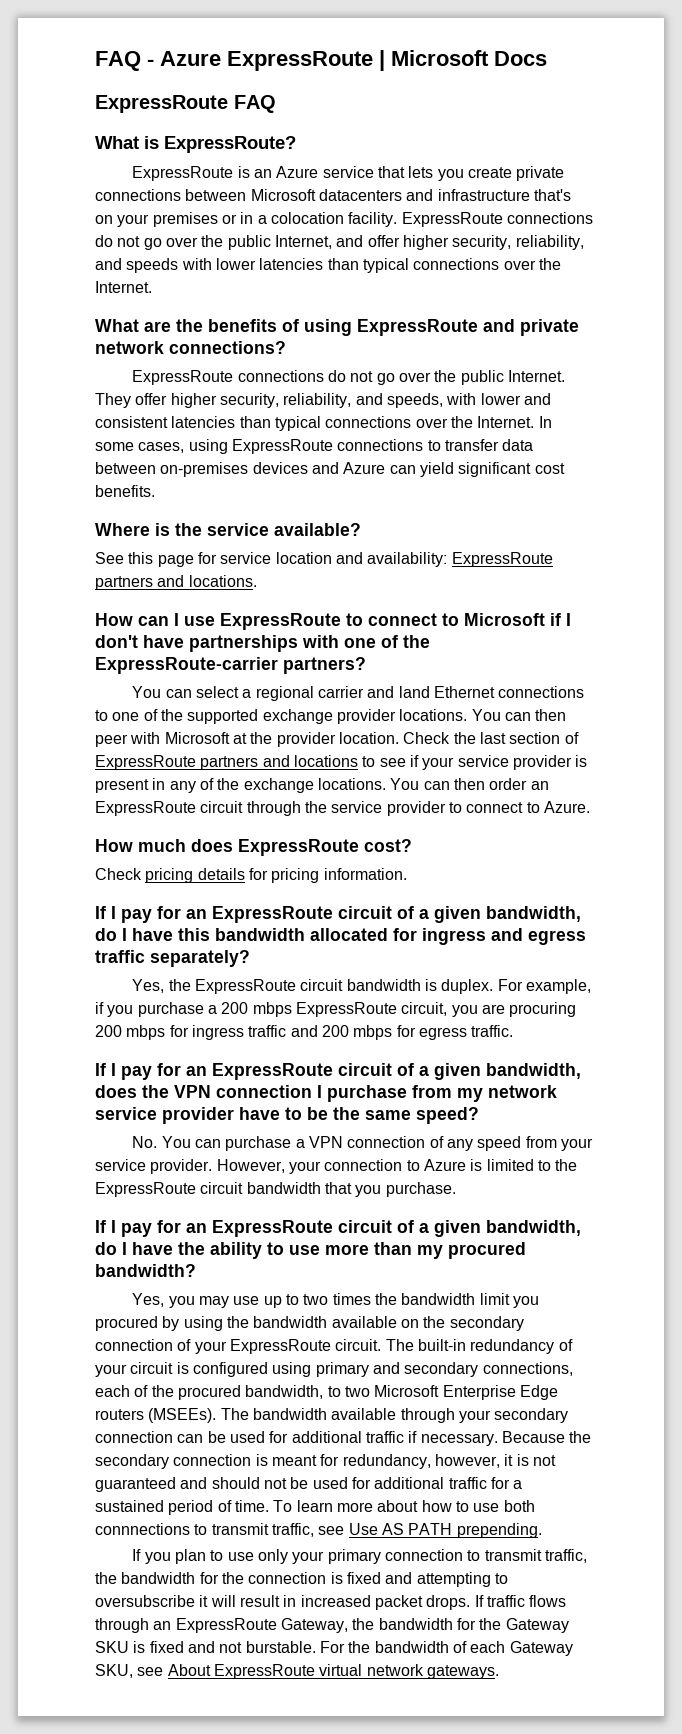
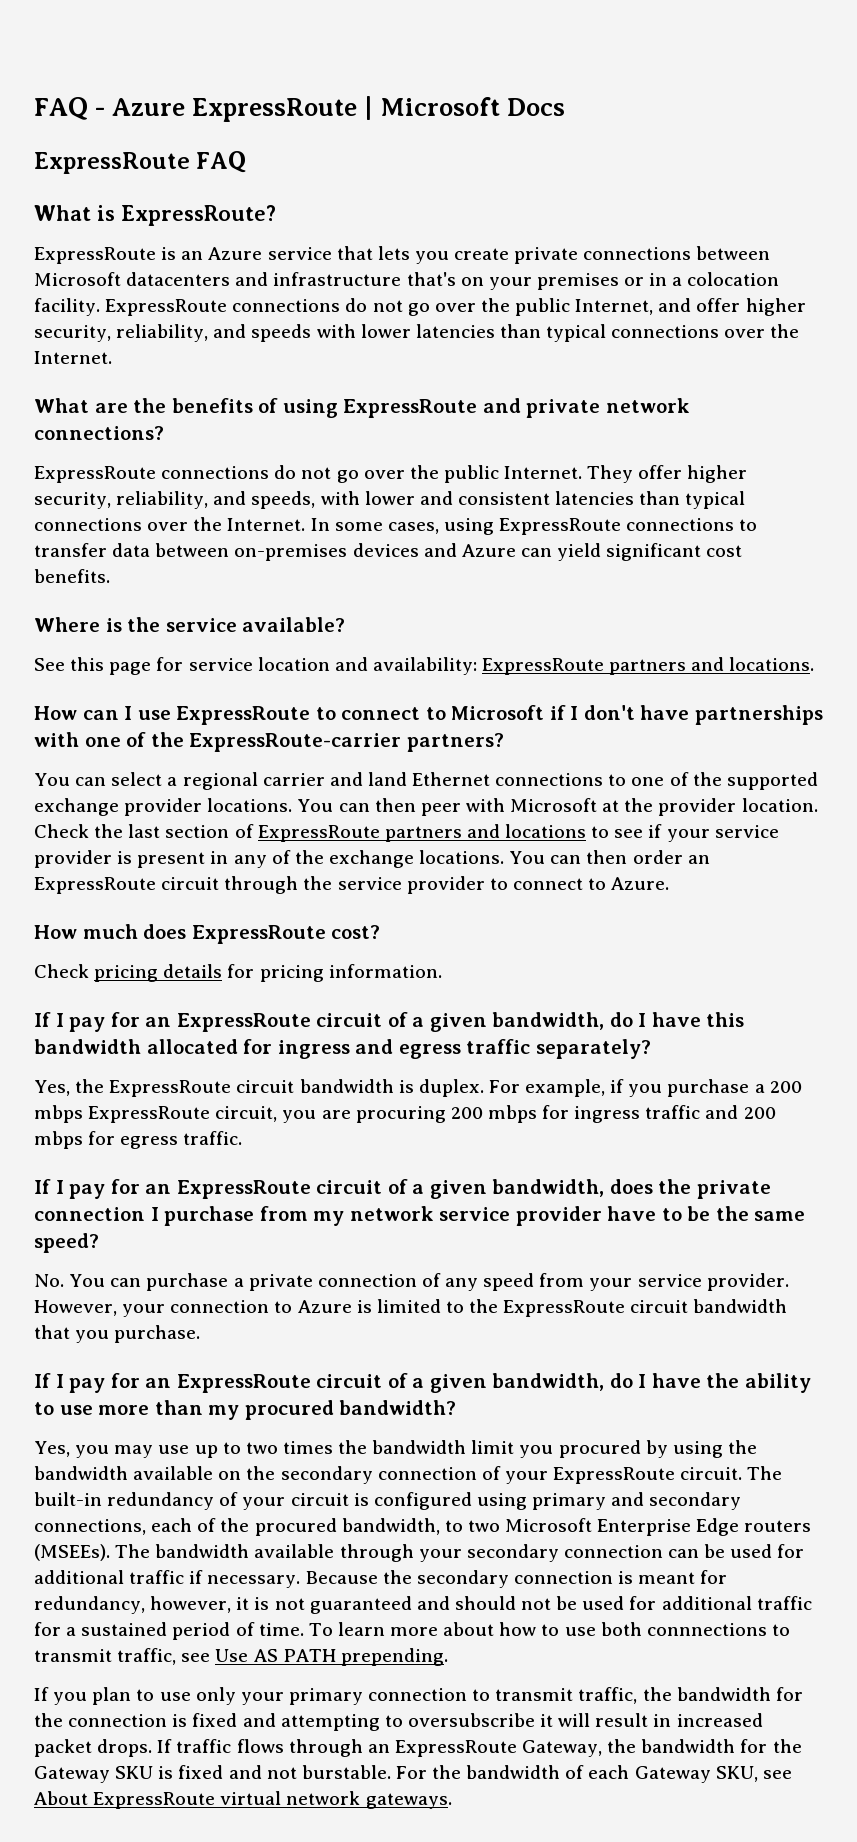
[174,1085,211,1098] VPN -> [696,1180,771,1199] private
[309,1136,344,1148] VPN -> [248,1274,313,1291] private

